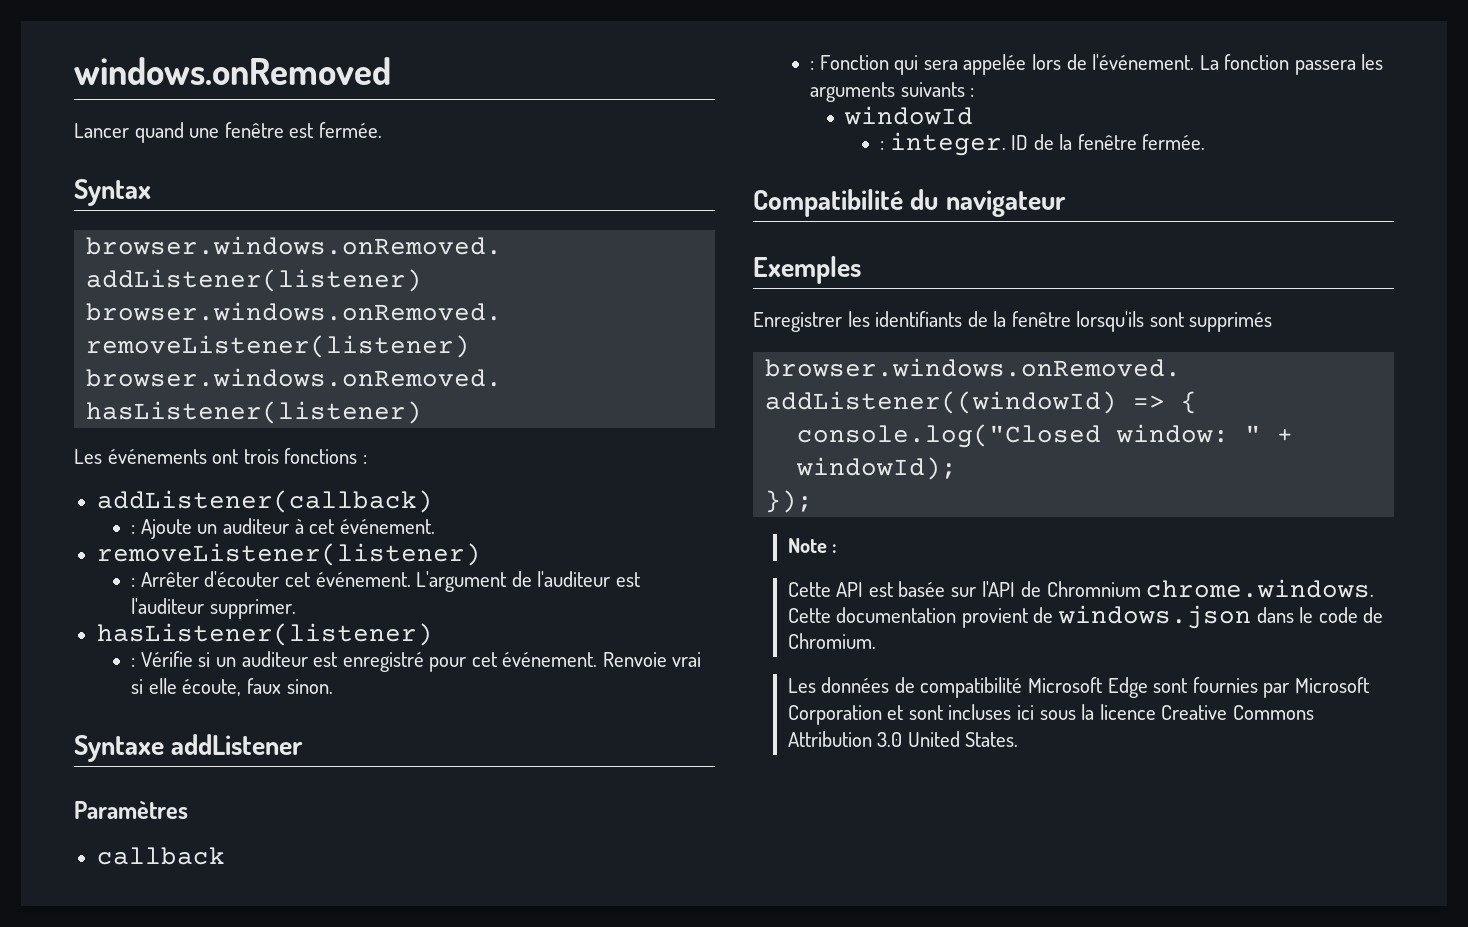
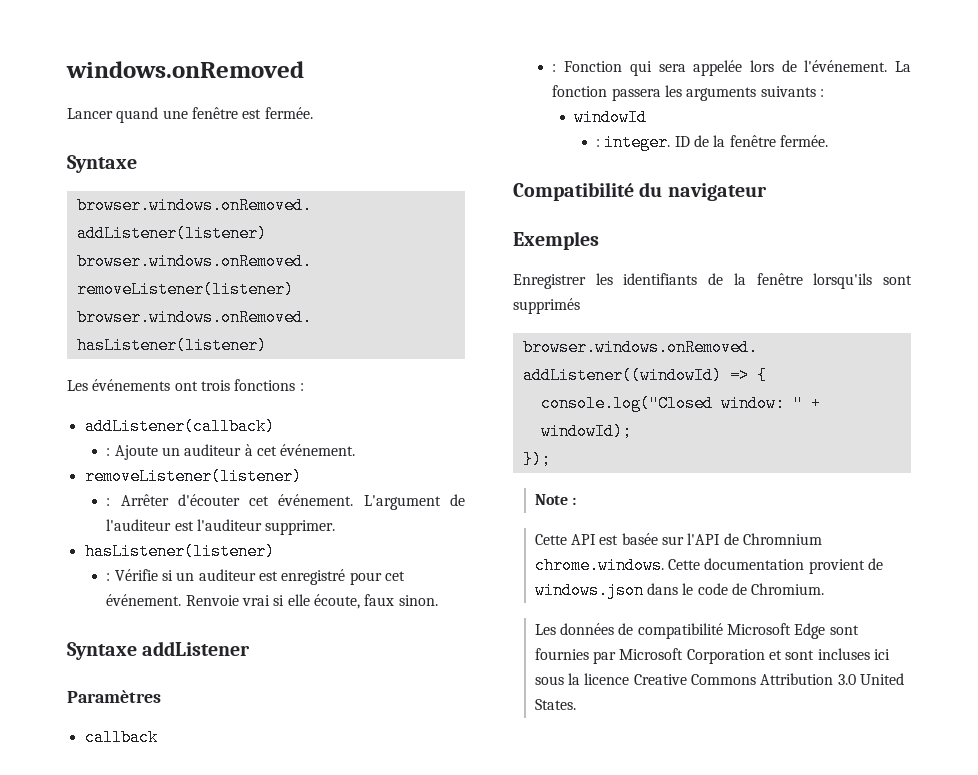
[74,179,151,206] Syntax -> [67,155,137,173] Syntaxe

